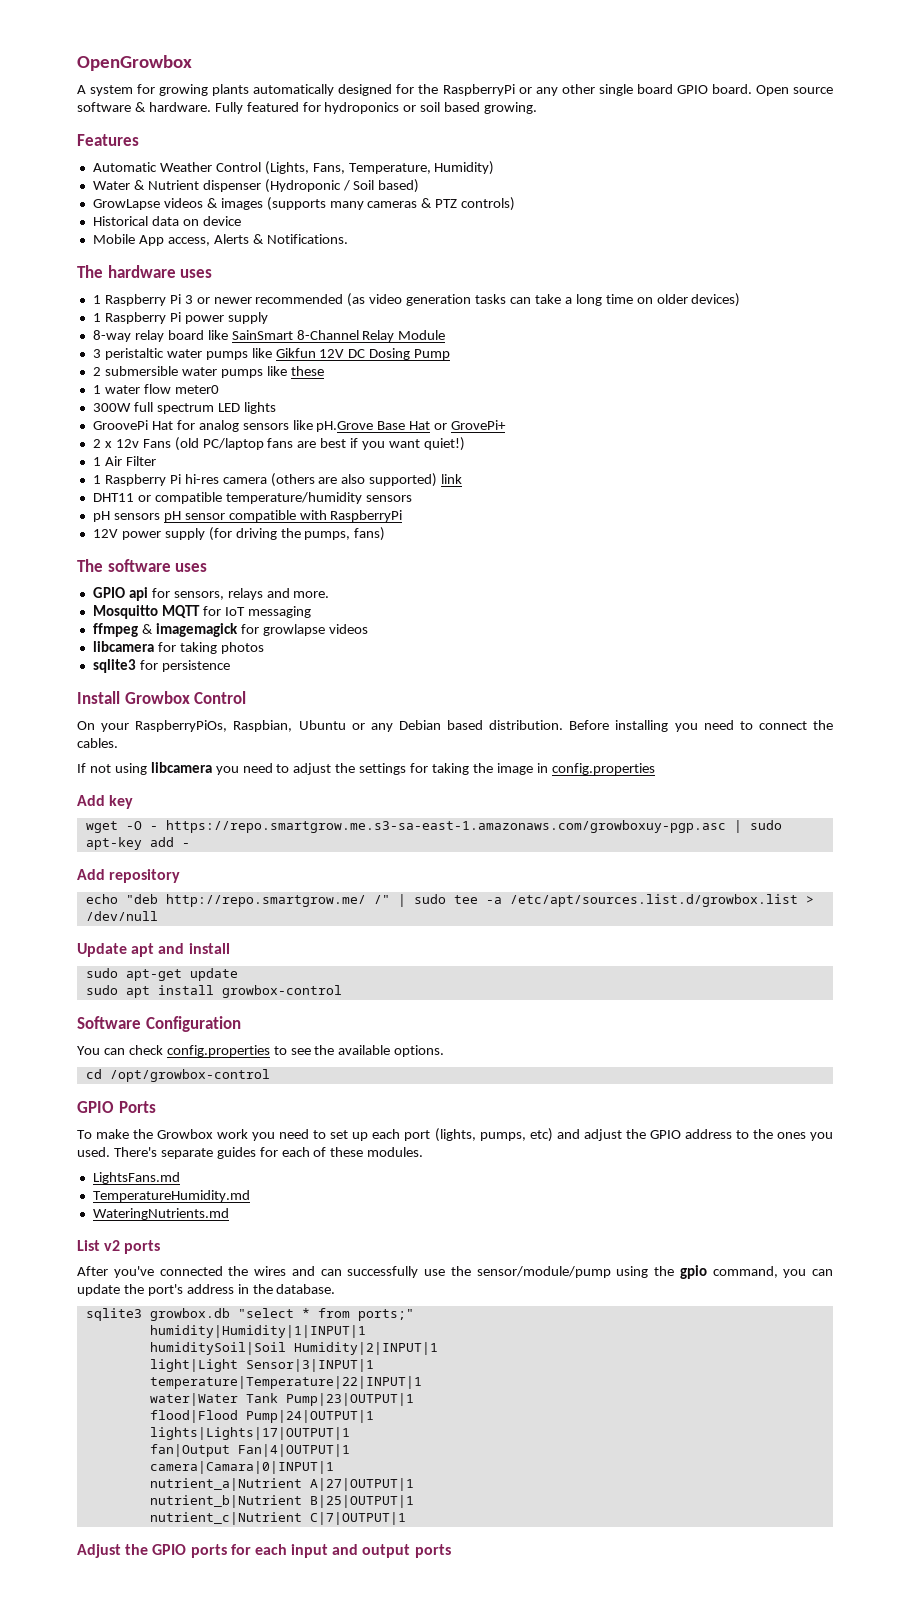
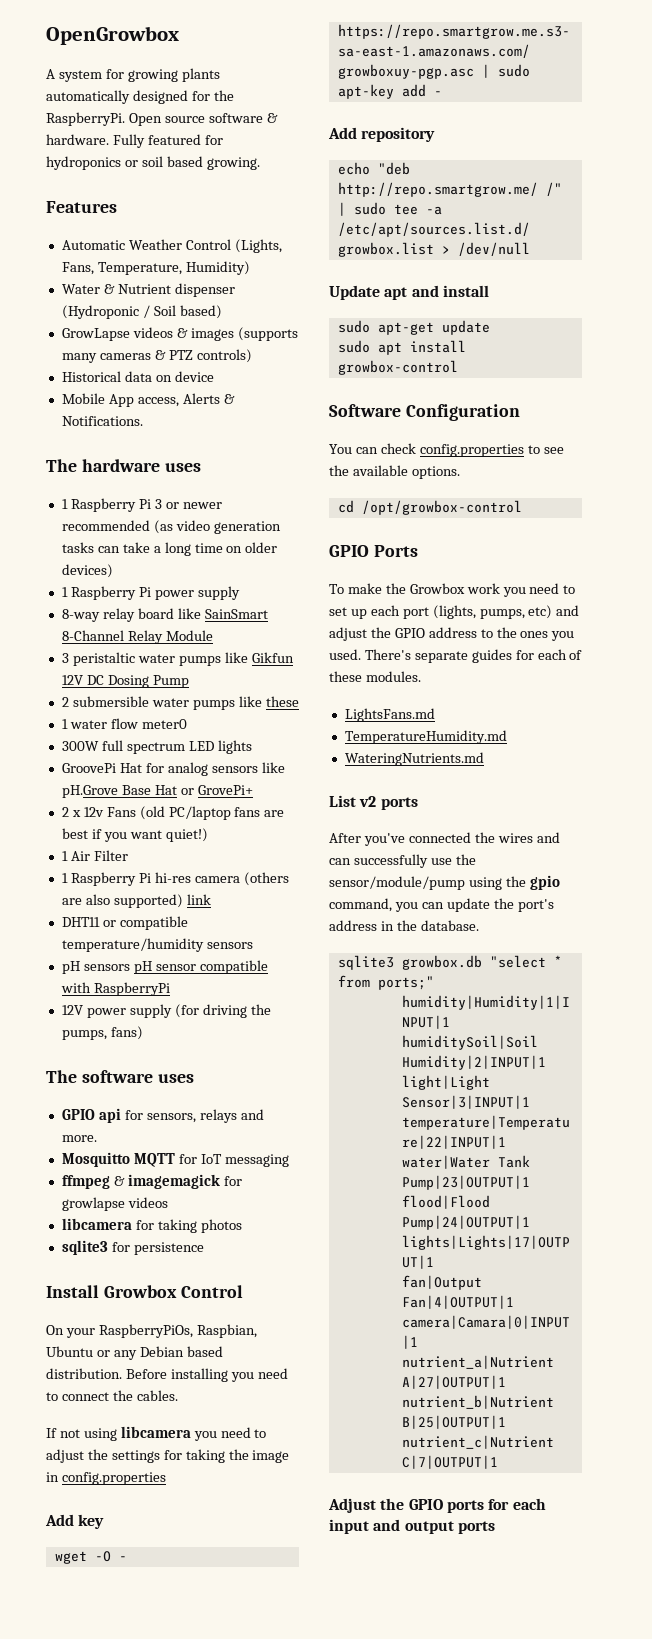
[442,84,752,96] RaspberryPi or any other single board GPIO board. -> [46,112,125,126] RaspberryPi.

